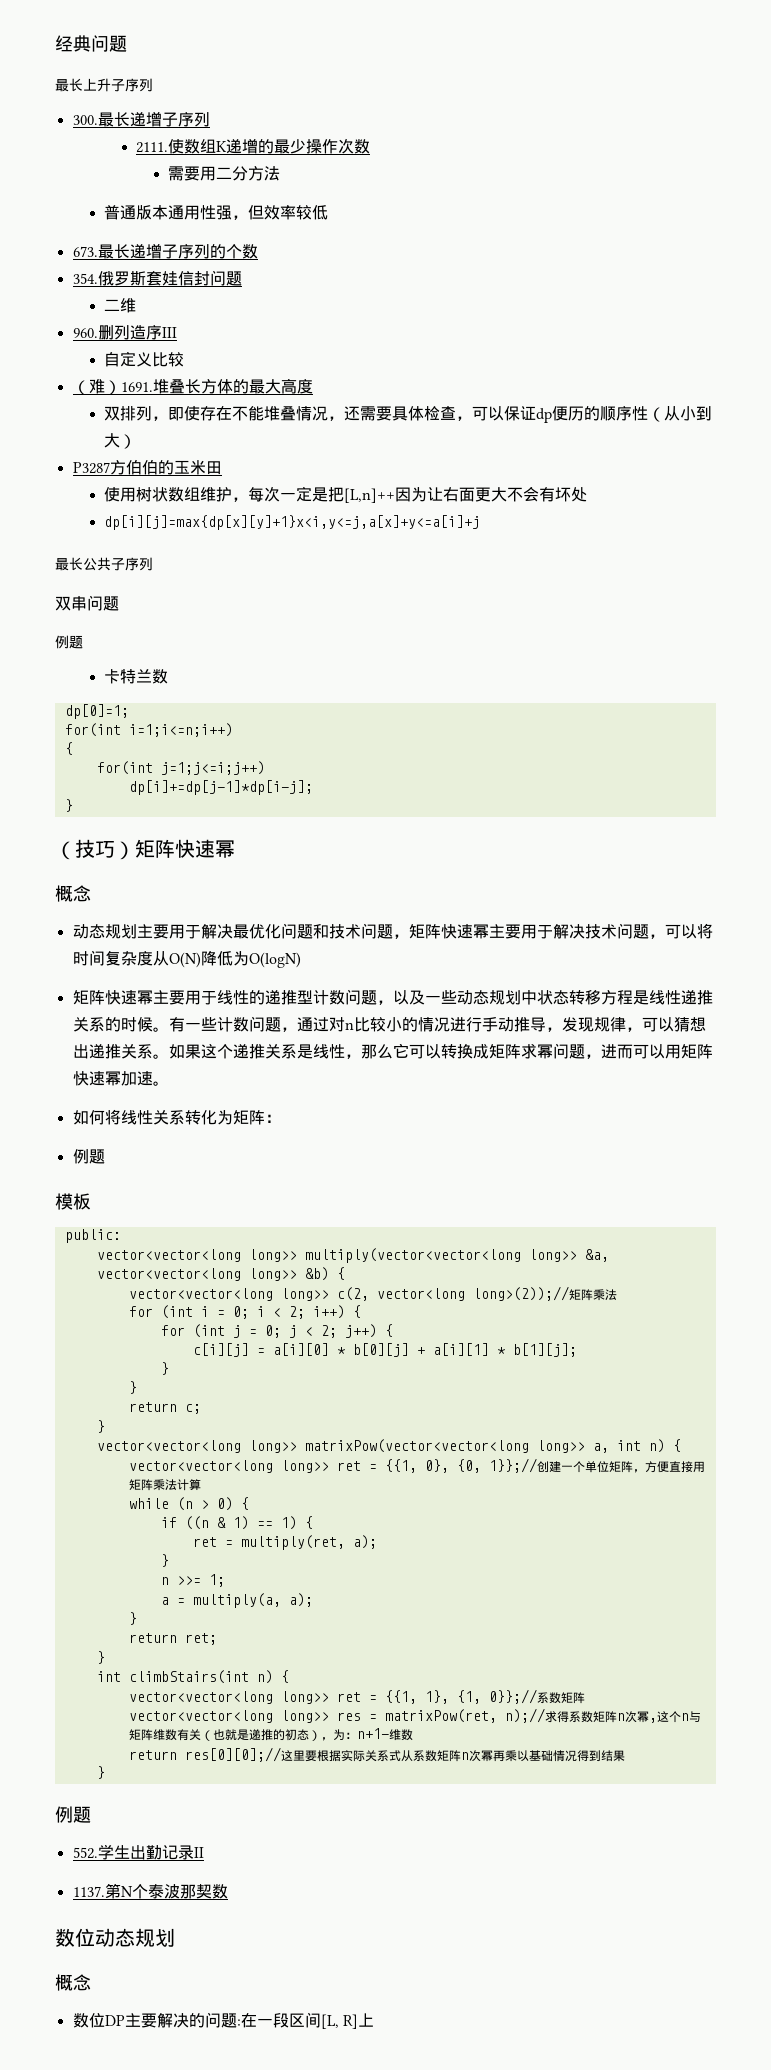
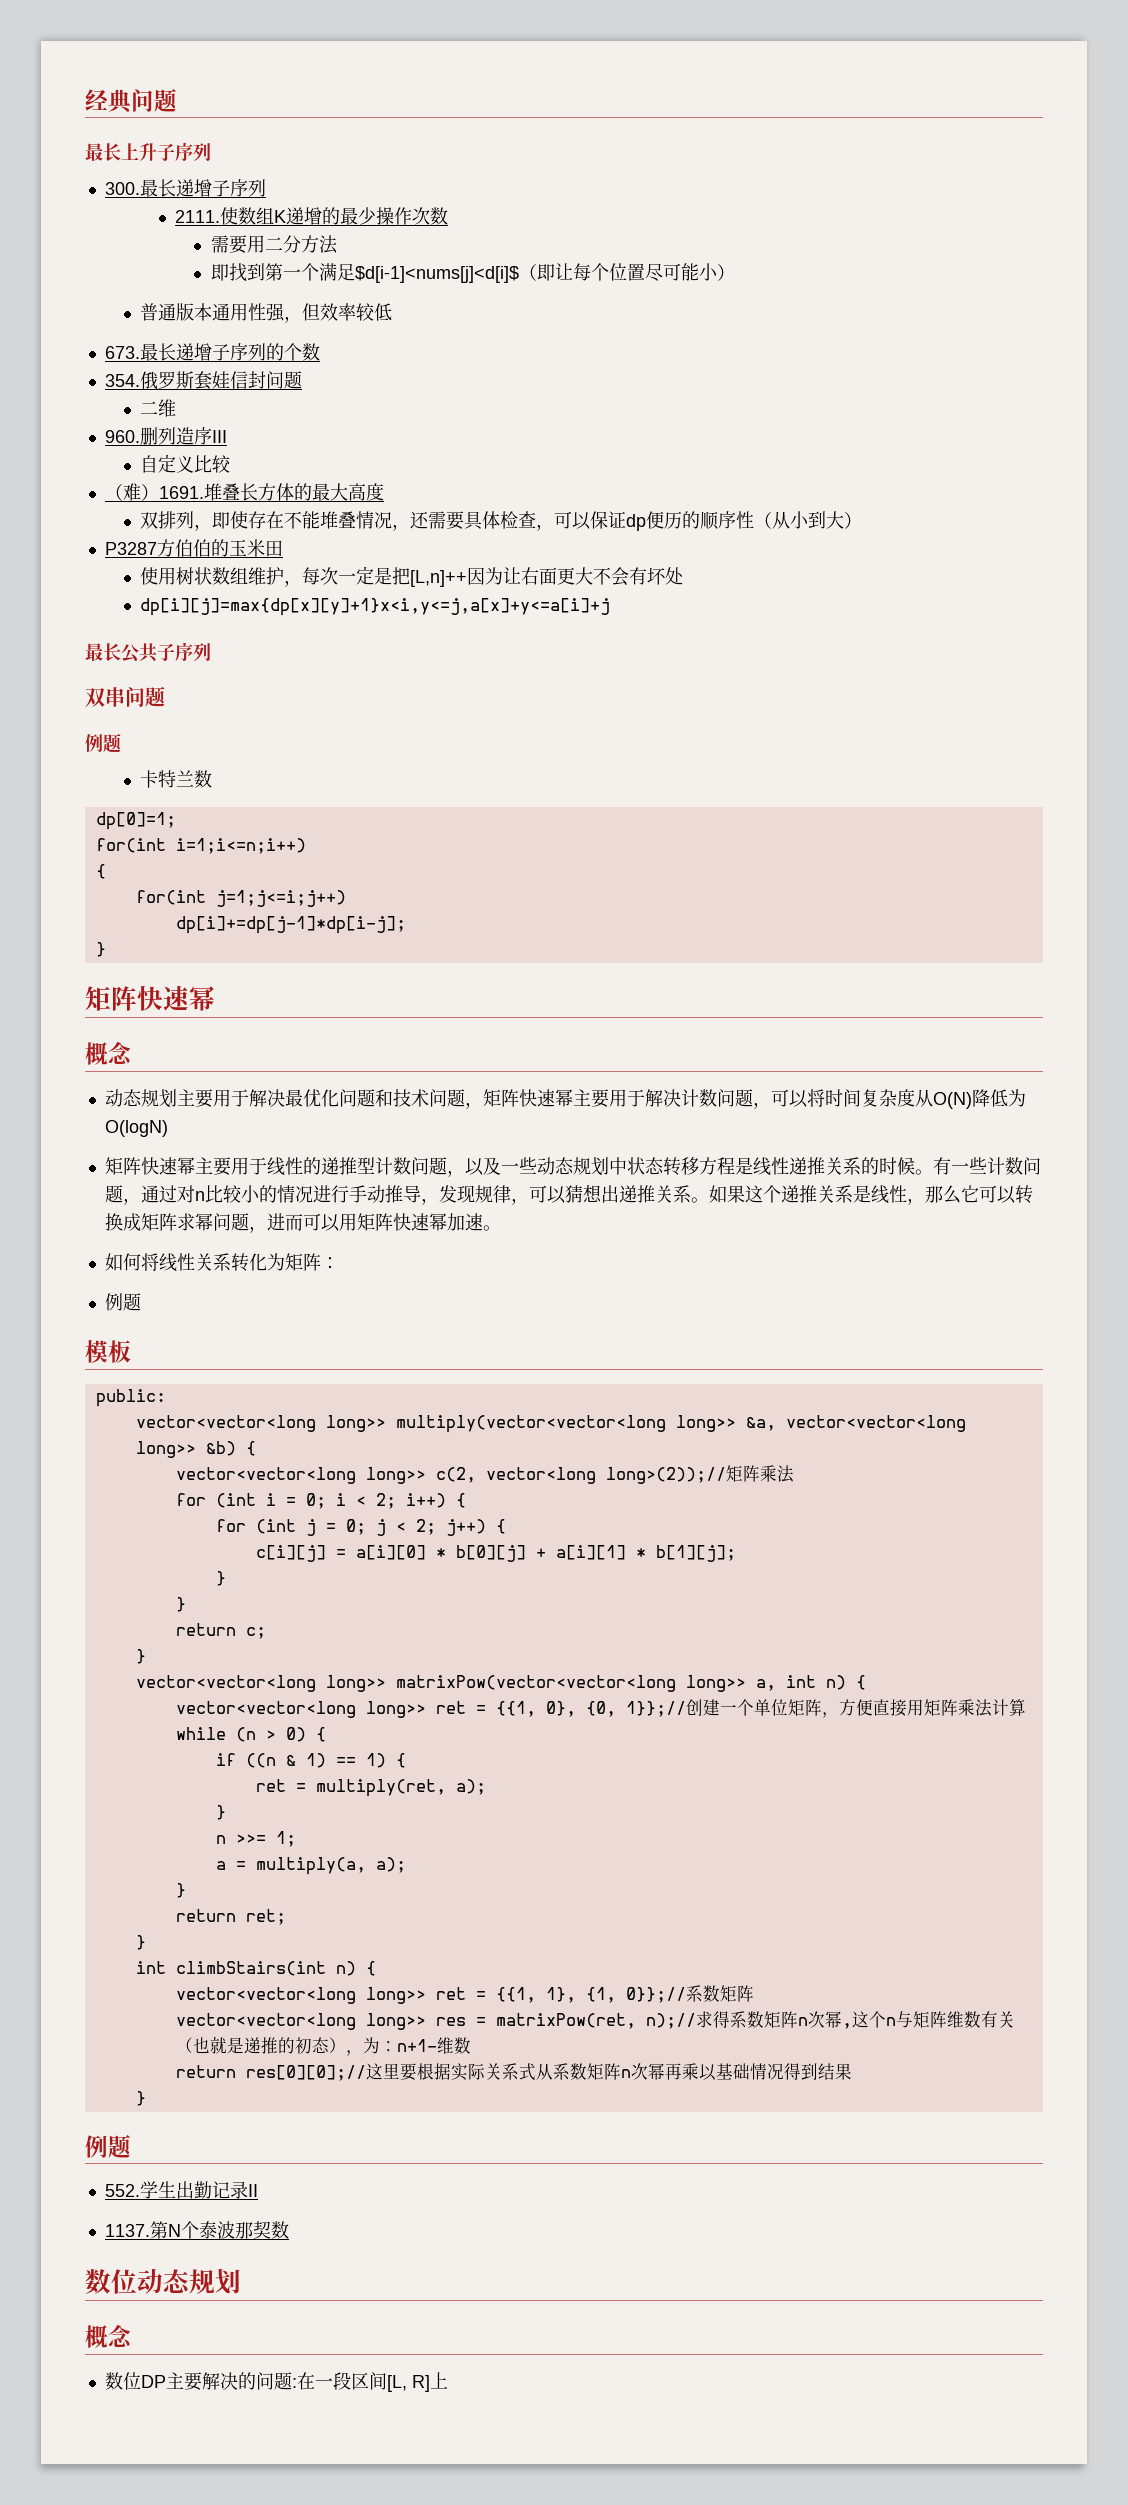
(280, 173) none -> [210,263,735,283] // 即找到第一个满足$d[i-1]<nums[j]<d[i]$（即让每个位置尽可能小）
[55,839,135,860] （技巧） -> (106, 949) none
[584,924,617,939] 技术 -> [680,1089,717,1107] 计数

